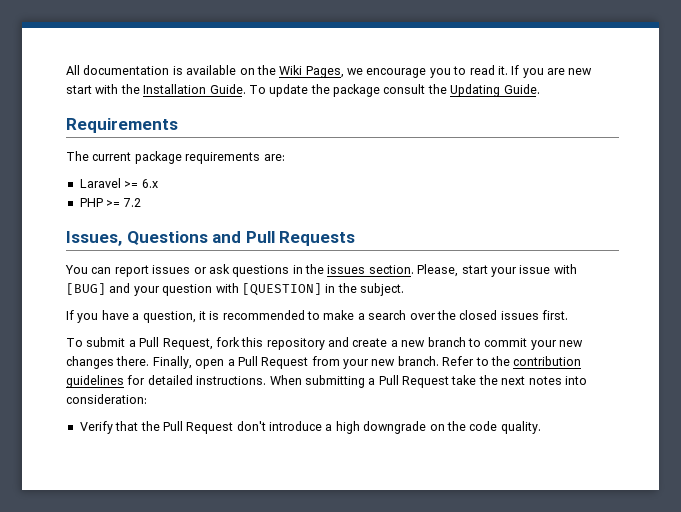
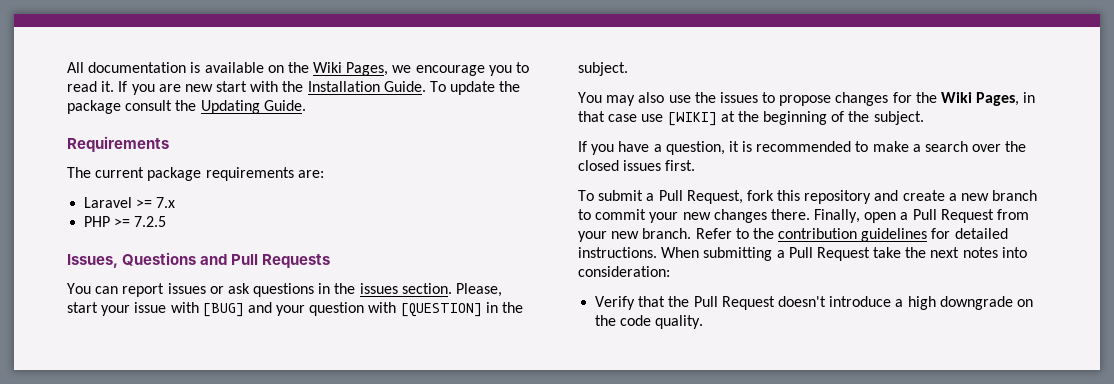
[141,179,158,188] 6.x -> [156,197,176,208] 7.x
[122,198,141,207] 7.2 -> [134,216,167,227] 7.2.5
(404, 289) none -> [578,92,1036,106] [578,111,924,126] // You may also use the issues to propose changes for the Wiki Pages, in that case use [WIKI] at the beginning of the subject.
[236,421,266,431] don't -> [777,296,826,307] doesn't

